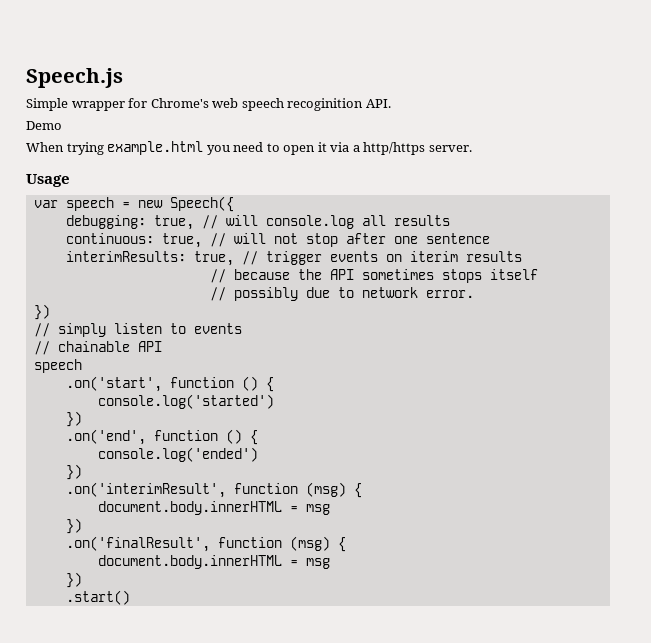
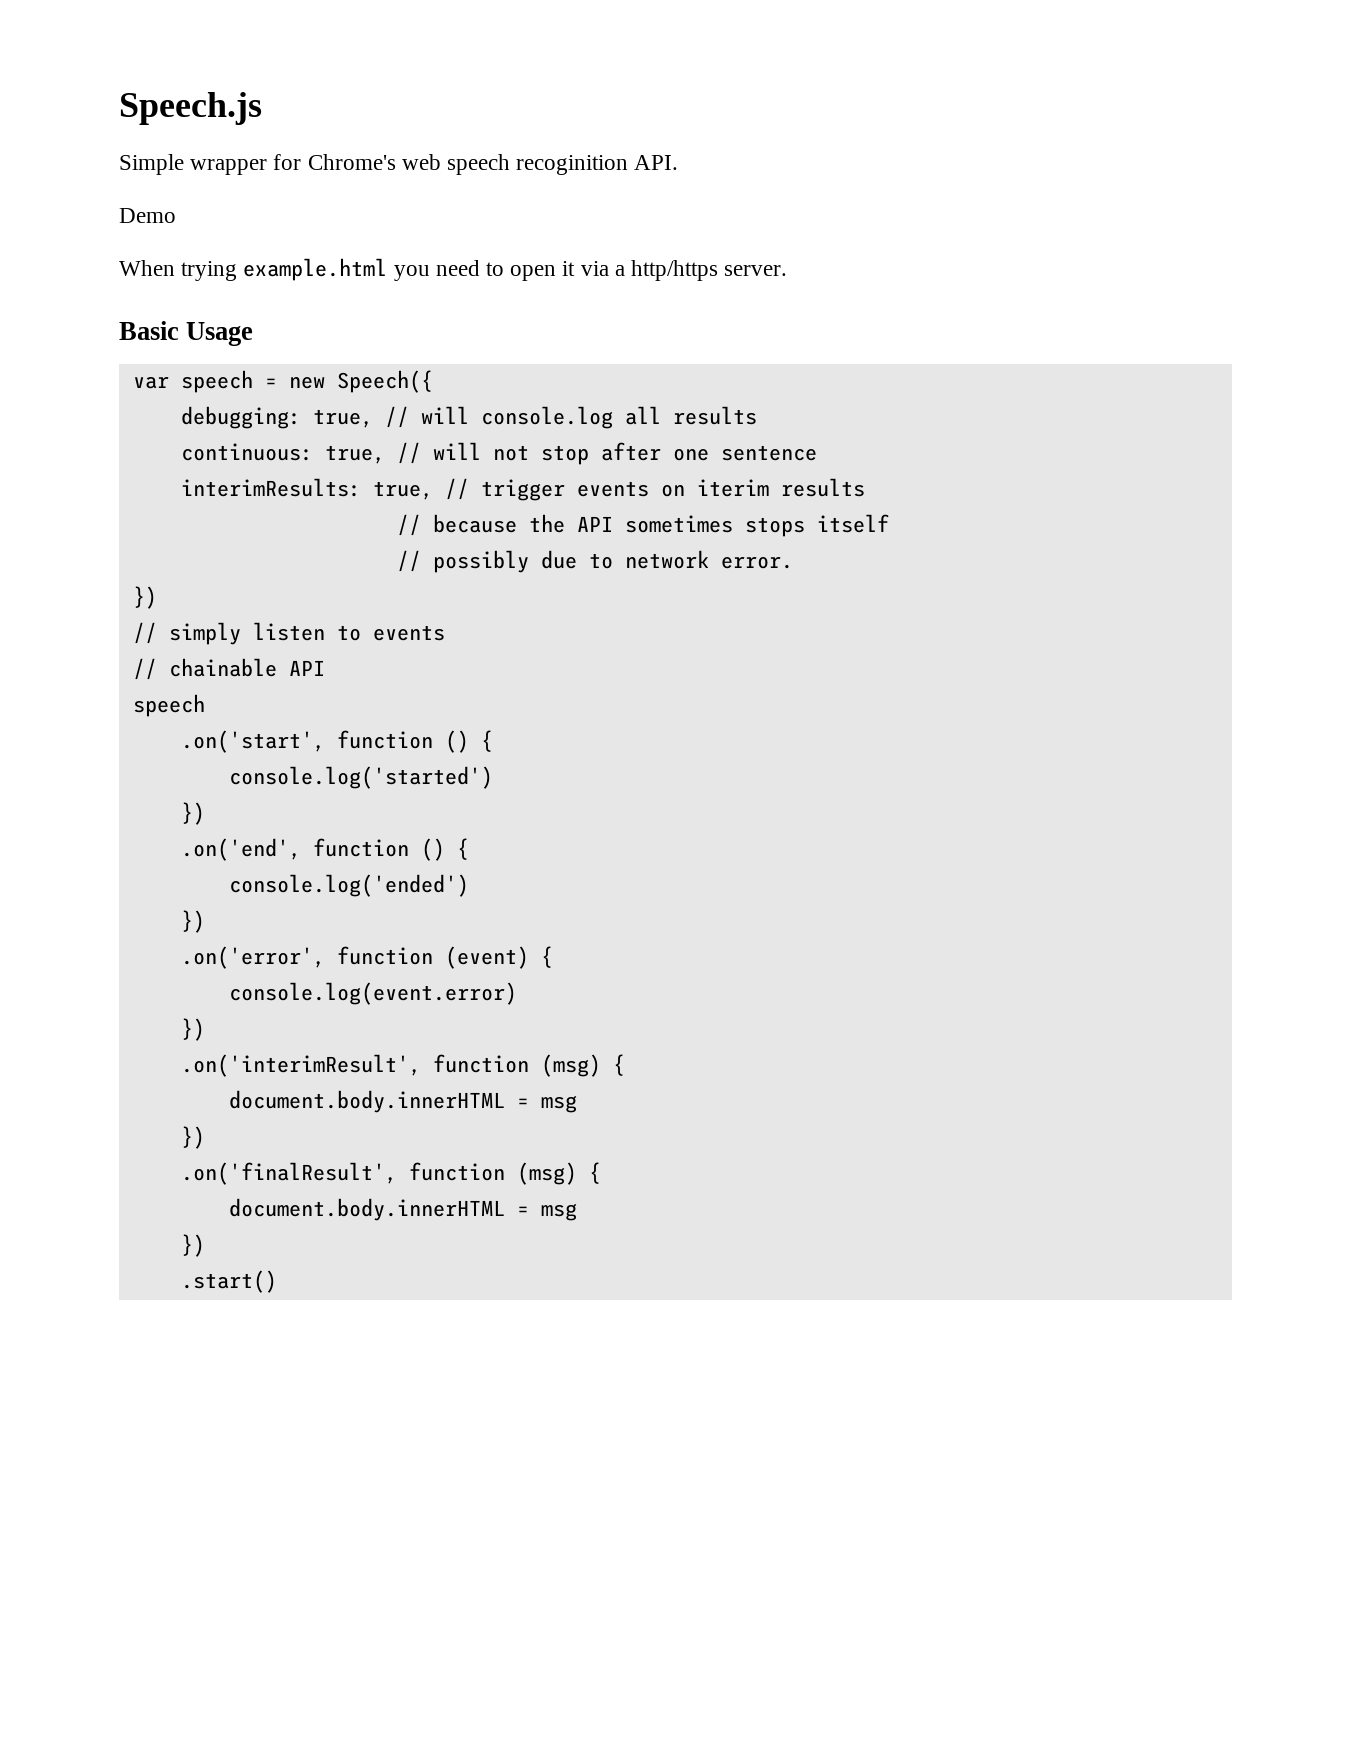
(472, 148) none -> [119,321,179,340] Basic
(82, 472) none -> [180,946,553,969] [228,982,517,1005] [180,1018,205,1041] // .on('error', function (event) { // console.log(event.error) // })

